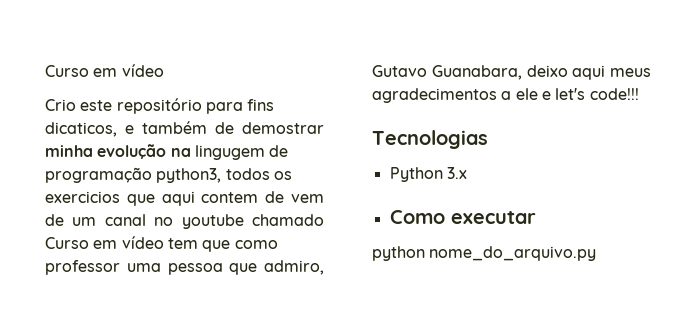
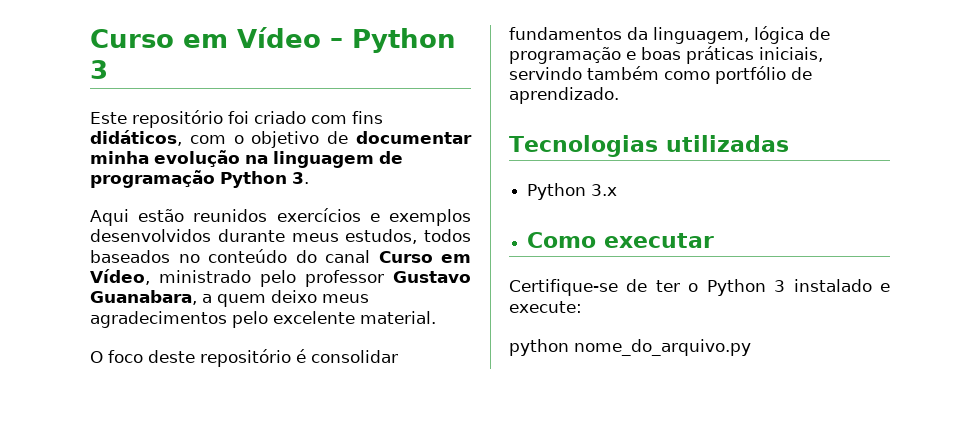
[45,64,164,77] [45,98,275,114] [45,121,324,137] Curso em vídeo // Crio este repositório para fins dicaticos, e também de demostrar -> [90,27,456,53] [90,60,108,79] [90,110,383,128] [90,130,473,148] Curso em Vídeo – Python 3 // Este repositório foi criado com fins didáticos, com o objetivo de documentar
[194,145,289,160] [45,167,292,183] [45,191,324,206] [45,214,324,229] [45,236,278,252] [45,260,324,275] [372,65,651,80] [372,88,639,103] lingugem de programação python3, todos os exercicios que aqui contem de vem de um canal no youtube chamado Curso em vídeo tem que como professor uma pessoa que admiro, Gutavo Guanabara, deixo aqui meus agradecimentos a ele e let's code!!! -> [273,151,403,168] [90,170,309,188] [90,208,471,226] [90,229,471,244] [90,249,471,263] [90,269,471,287] [90,290,369,307] [90,311,436,328] [90,349,398,367] [509,26,830,44] [509,46,823,64] [509,66,812,84] [509,87,619,104] linguagem de programação Python 3. // Aqui estão reunidos exercícios e exemplos desenvolvidos durante meus estudos, todos baseados no conteúdo do canal Curso em Vídeo, ministrado pelo professor Gustavo Guanabara, a quem deixo meus agradecimentos pelo excelente material. // O foco deste repositório é consolidar fundamentos da linguagem, lógica de programação e boas práticas iniciais, servindo também como portfólio de aprendizado.
(488, 139) none -> [665,135,789,152] utilizadas
(536, 217) none -> [509,279,890,296] [509,301,582,313] // Certifique-se de ter o Python 3 instalado e execute:

